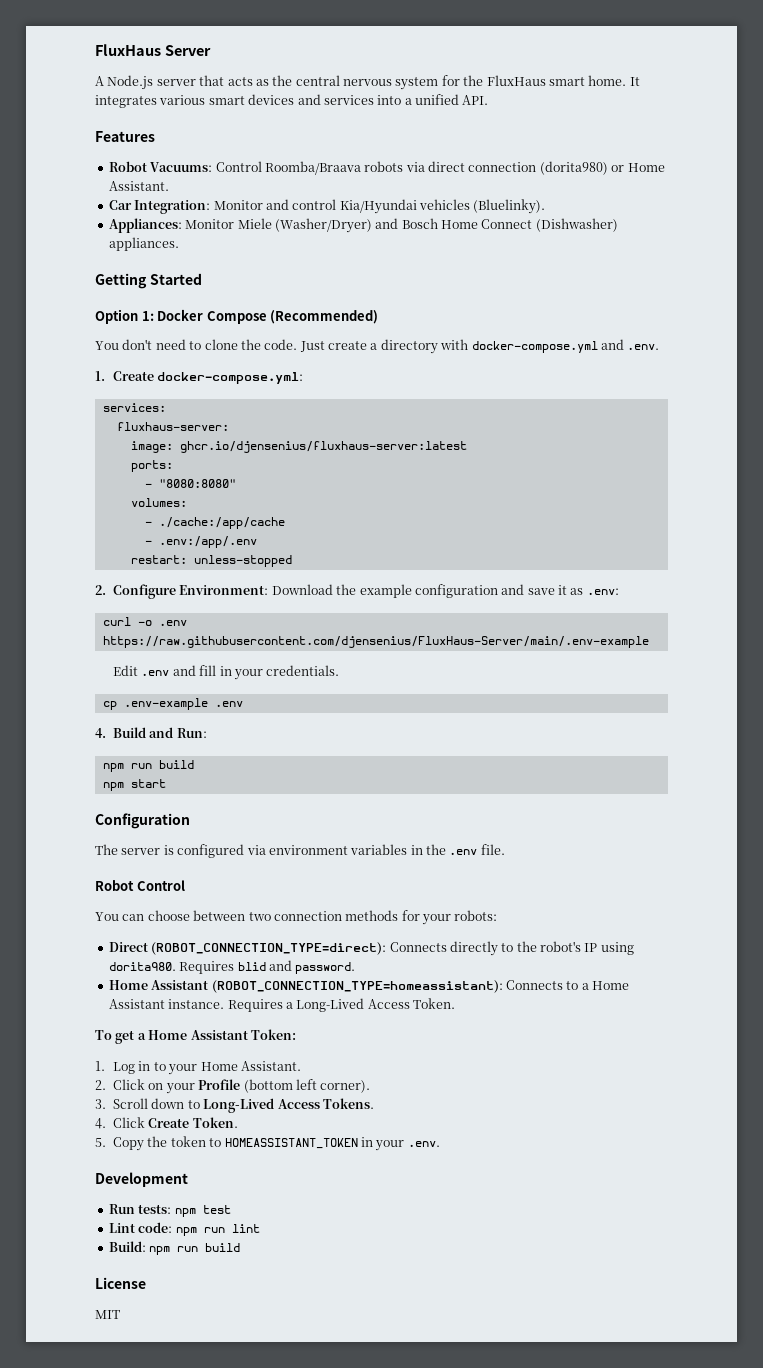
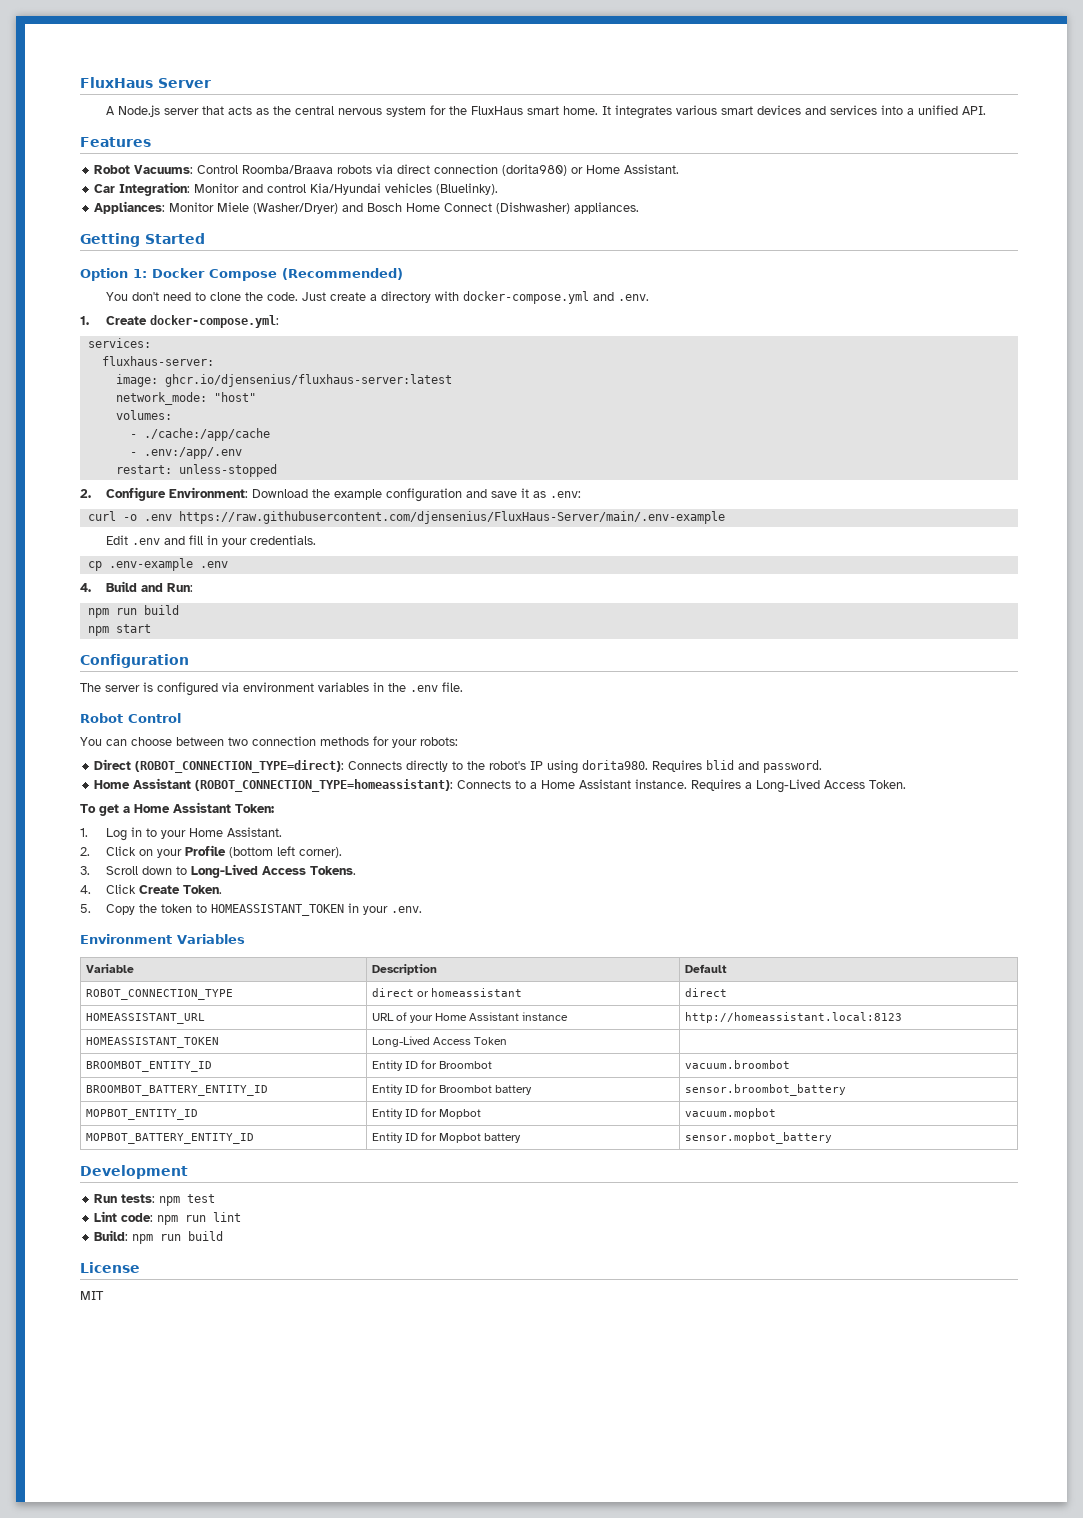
[130,460,173,472] [144,479,236,488] ports: // - "8080:8080" -> [115,392,256,405] network_mode: "host"
(440, 1144) none -> [80,934,245,944] [85,964,134,973] [371,964,437,975] [684,964,727,973] [85,989,233,1000] [371,988,523,997] [684,988,727,997] [85,1013,205,1024] [371,1012,569,1023] [684,1012,902,1023] [85,1037,219,1048] [371,1036,508,1047] [85,1061,212,1072] [371,1060,493,1071] [684,1060,790,1069] [85,1085,268,1096] [371,1084,533,1095] [684,1084,846,1096] [85,1109,198,1120] [371,1108,482,1119] [684,1108,776,1119] [85,1133,254,1144] [371,1132,522,1143] [684,1132,832,1144] // Environment Variables // Variable | Description | Default // ROBOT_CONNECTION_TYPE | direct or homeassistant | direct // HOMEASSISTANT_URL | URL of your Home Assistant instance | http://homeassistant.local:8123 // HOMEASSISTANT_TOKEN | Long-Lived Access Token | // BROOMBOT_ENTITY_ID | Entity ID for Broombot | vacuum.broombot // BROOMBOT_BATTERY_ENTITY_ID | Entity ID for Broombot battery | sensor.broombot_battery // MOPBOT_ENTITY_ID | Entity ID for Mopbot | vacuum.mopbot // MOPBOT_BATTERY_ENTITY_ID | Entity ID for Mopbot battery | sensor.mopbot_battery

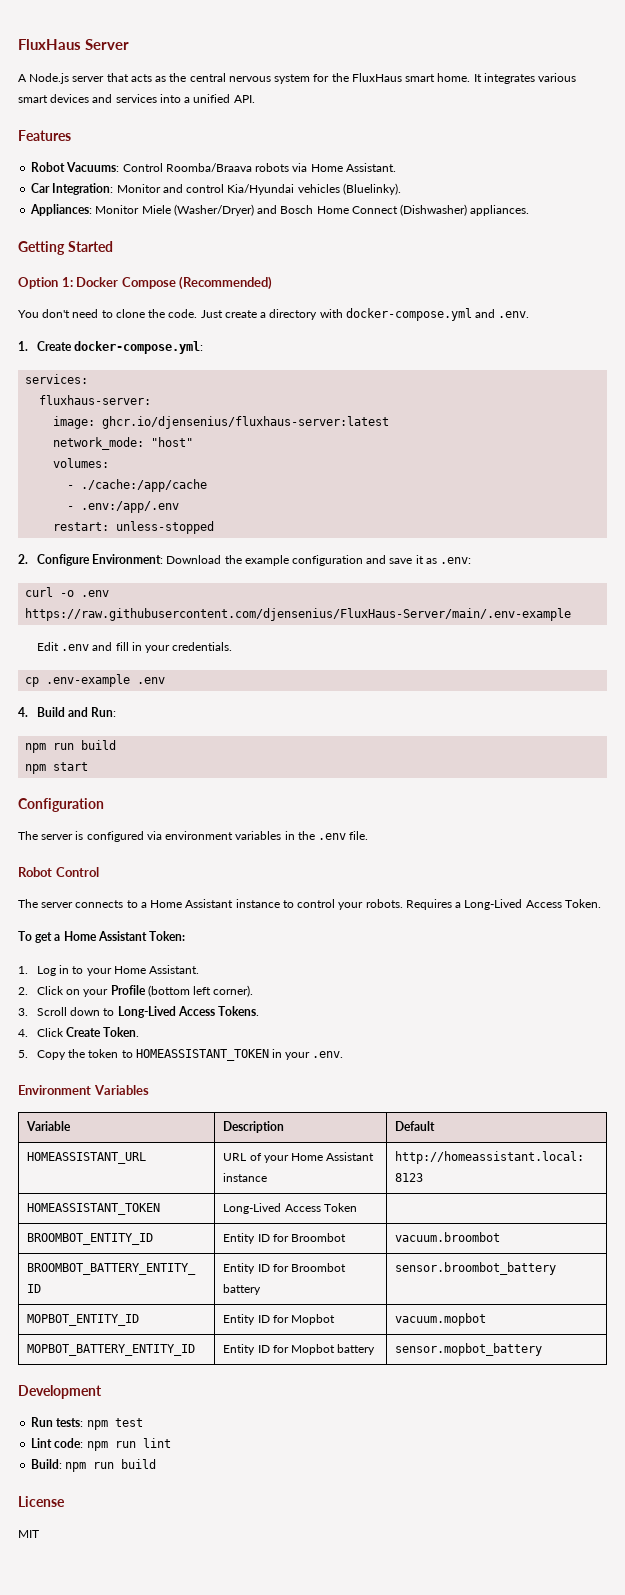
[397,164,584,176] direct connection (dorita980) or -> (308, 167) none
[80,736,458,748] [94,759,823,774] [94,778,688,792] You can choose between two connection methods for your robots: // Direct (ROBOT_CONNECTION_TYPE=direct): Connects directly to the robot's IP using dorita980. Requires blid and password. // Home Assistant (ROBOT_CONNECTION_TYPE=homeassistant): Connects to a Home Assistant instance. -> [18,899,403,910] The server connects to a Home Assistant instance to control your robots.
[85,989,233,1000] [371,988,523,997] [684,988,727,997] // ROBOT_CONNECTION_TYPE | direct or homeassistant | direct -> (436, 1126) none

